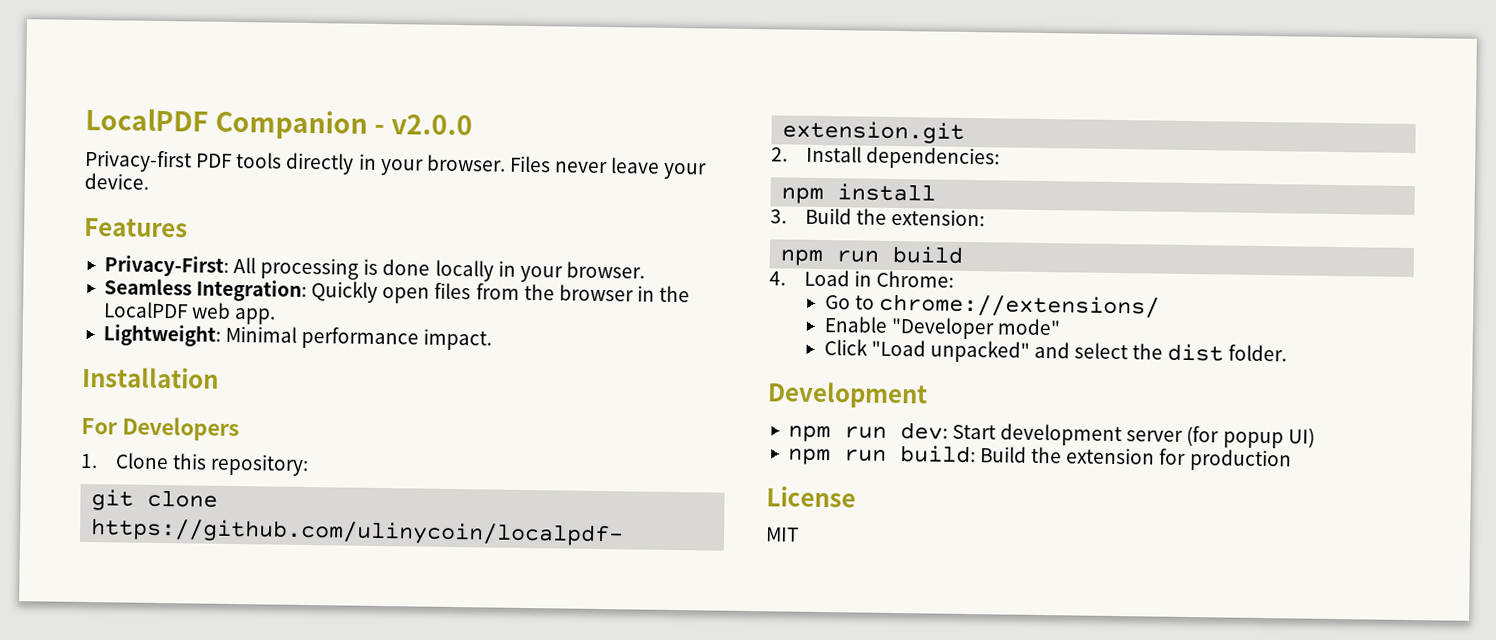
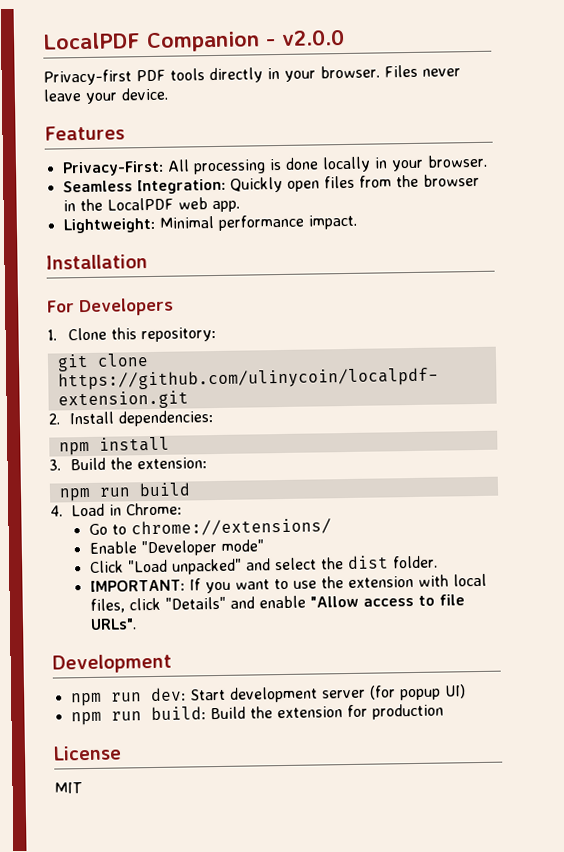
(1288, 353) none -> [89,573,487,594] [89,594,465,613] [89,618,137,630] // IMPORTANT: If you want to use the extension with local files, click "Details" and enable "Allow access to file URLs".

